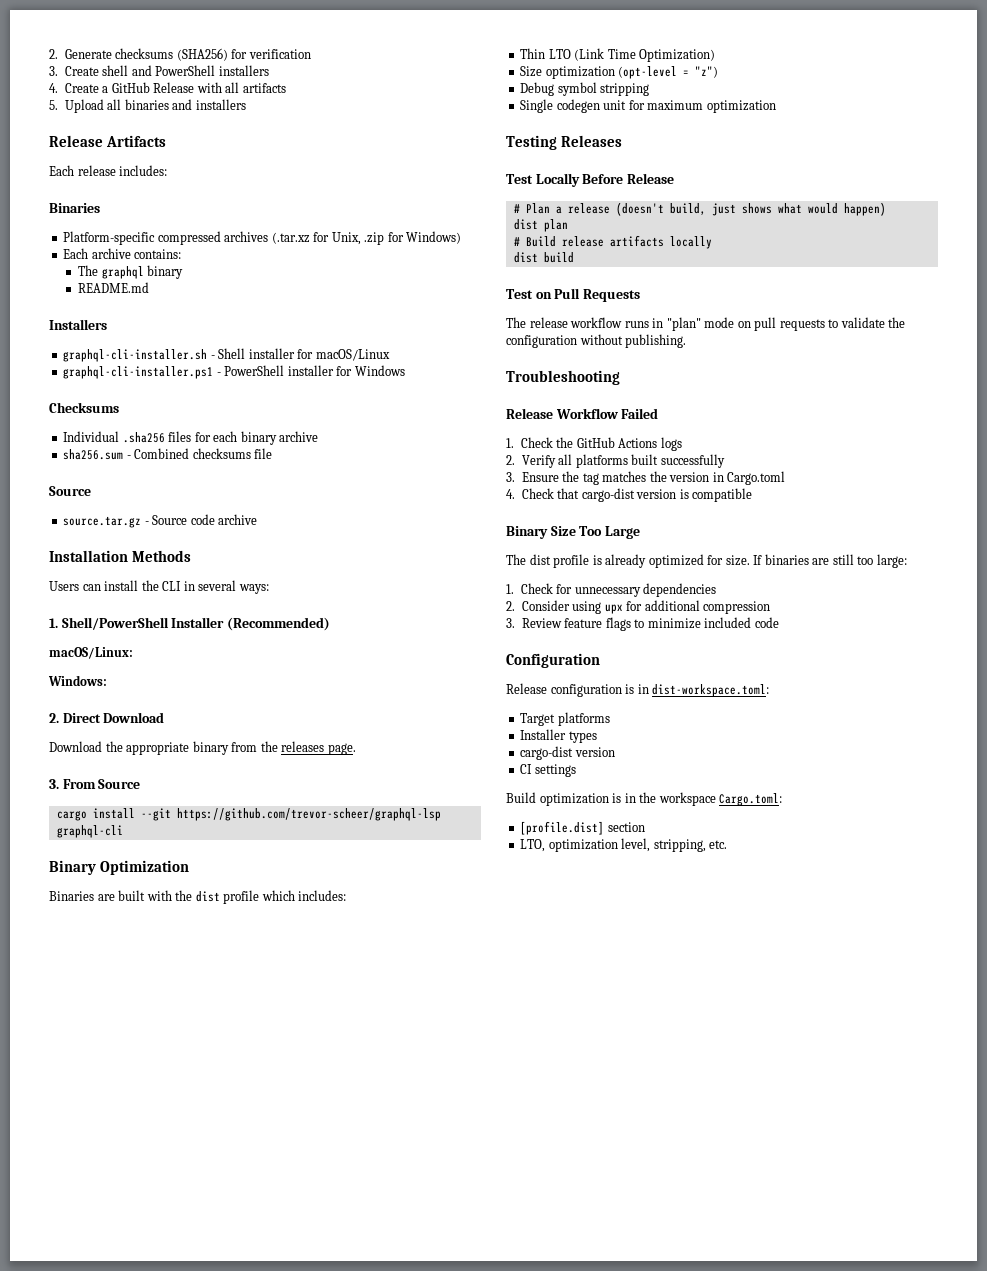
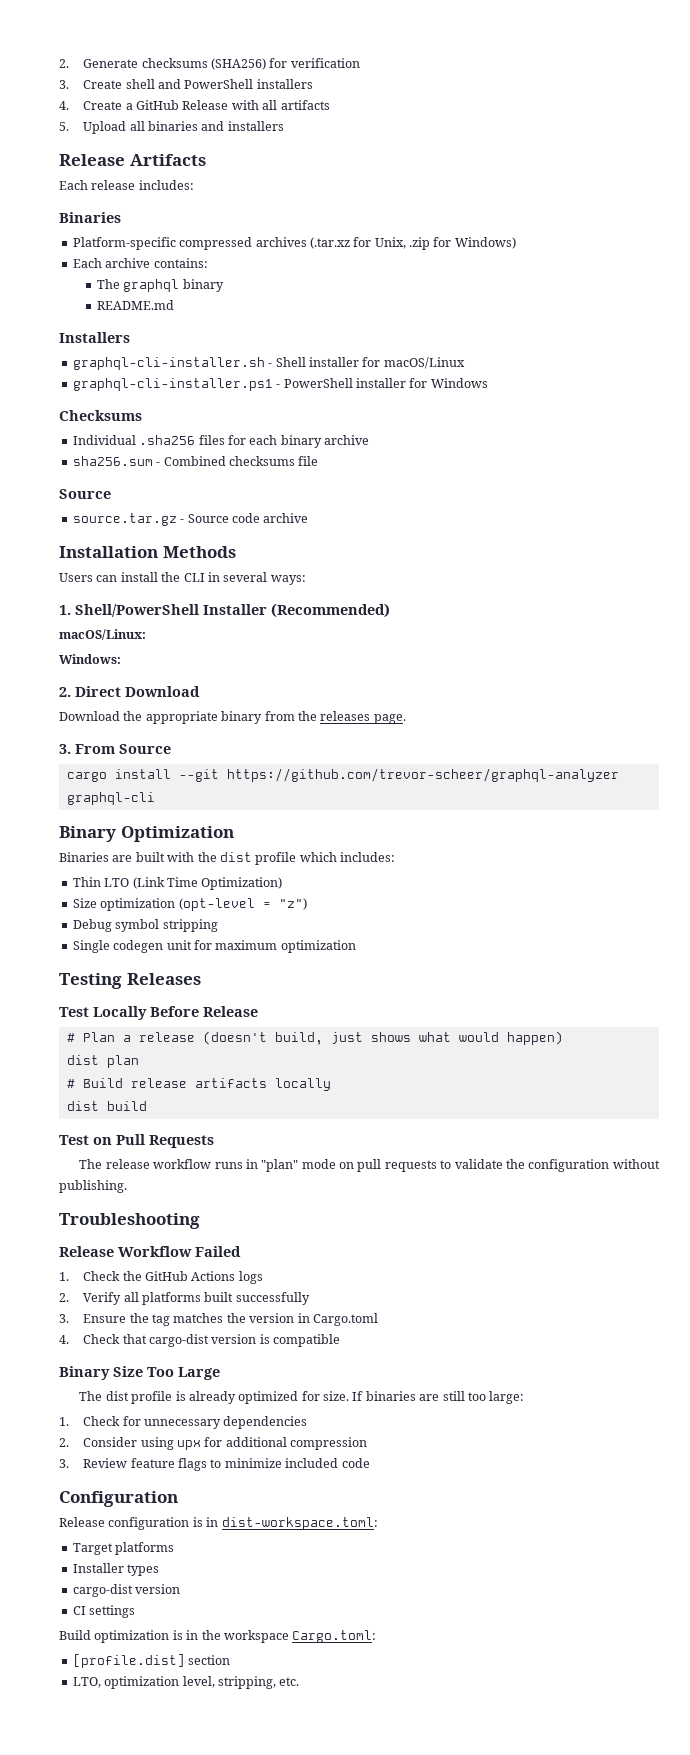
[176,808,441,821] https://github.com/trevor-scheer/graphql-lsp -> [226,768,619,782] https://github.com/trevor-scheer/graphql-analyzer

